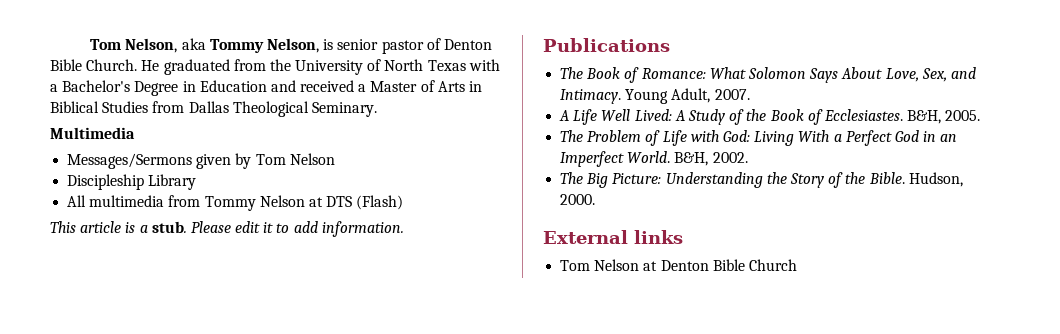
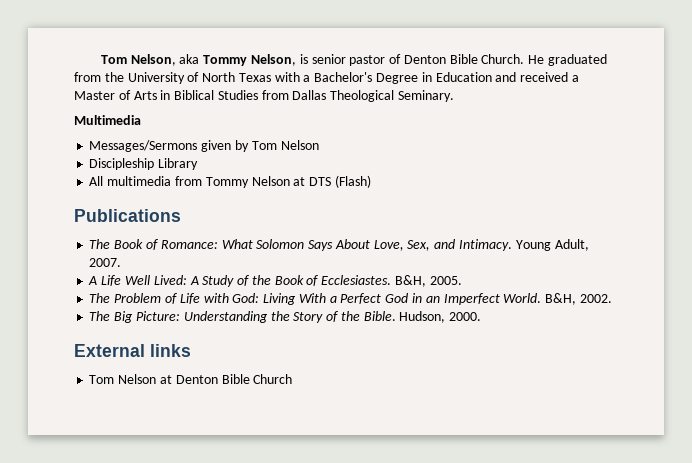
[50,221,404,237] // This article is a stub. Please edit it to add information. -> (371, 181) none

